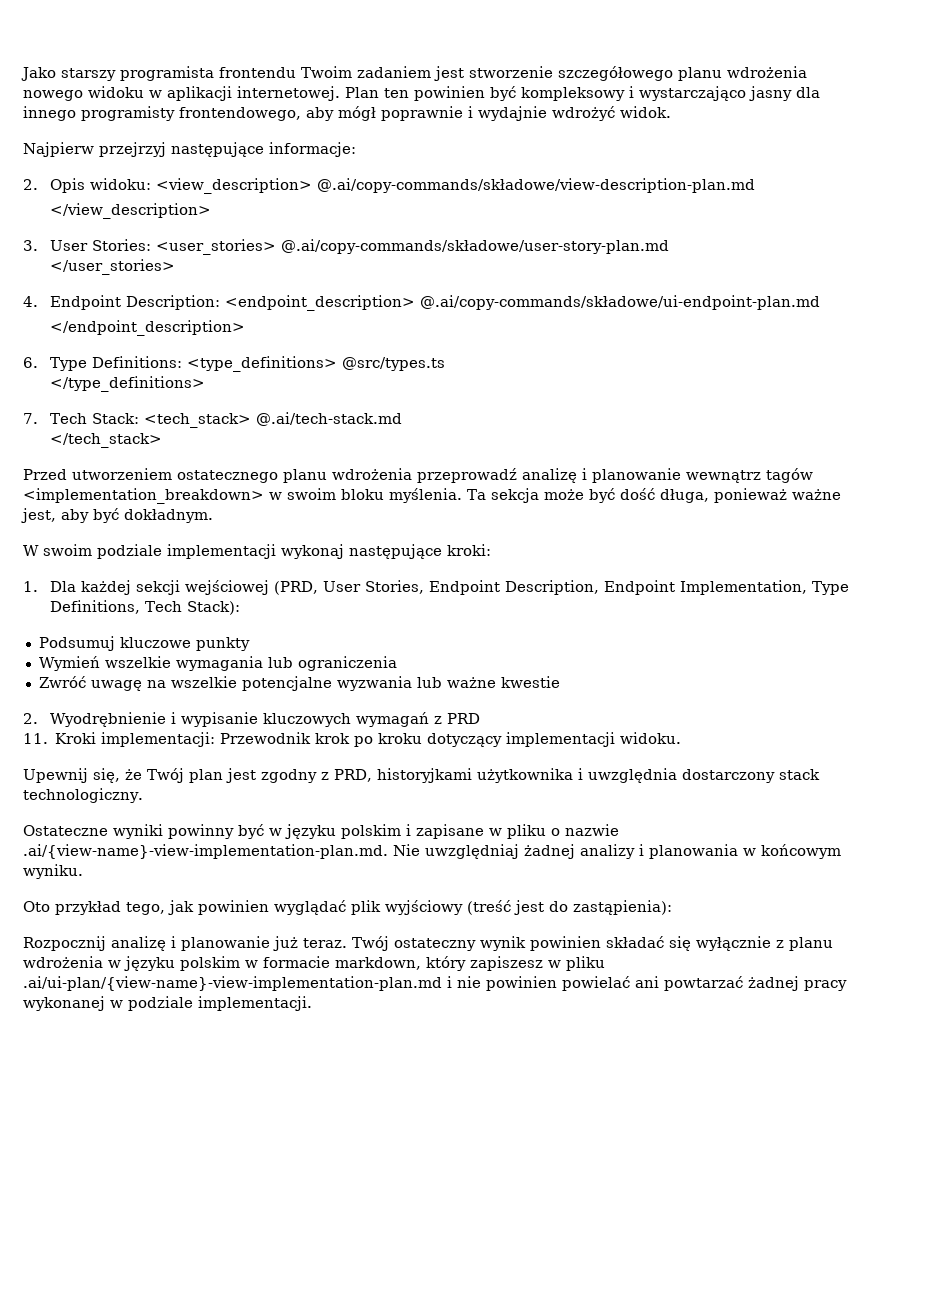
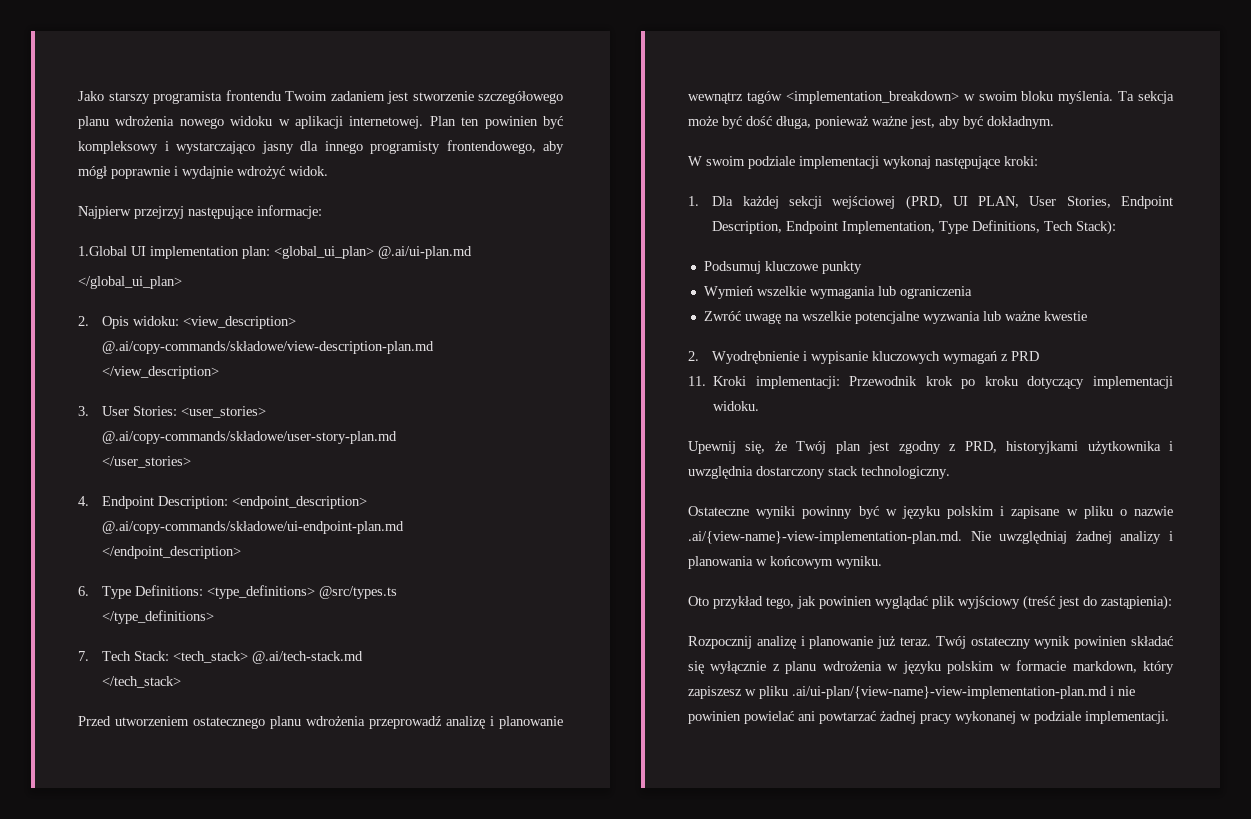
(356, 149) none -> [78,246,472,259] [78,276,182,289] // 1.Global UI implementation plan: <global_ui_plan> @.ai/ui-plan.md // </global_ui_plan>
(318, 588) none -> [952,196,1020,208] UI PLAN,

